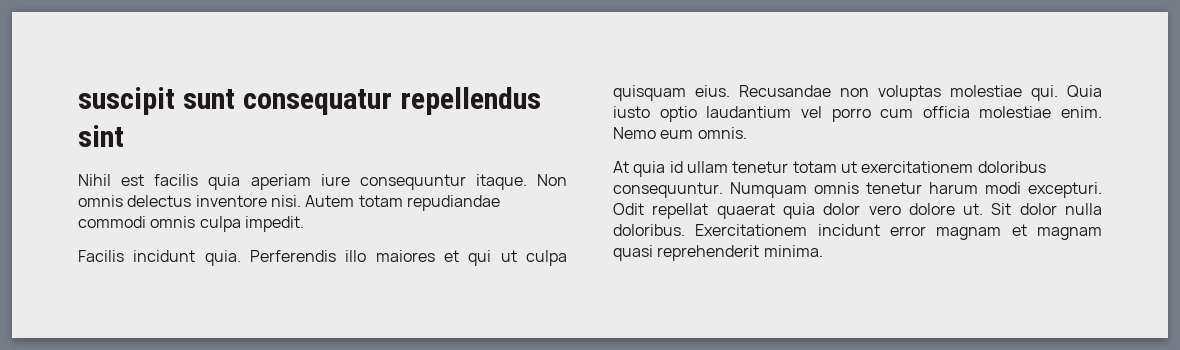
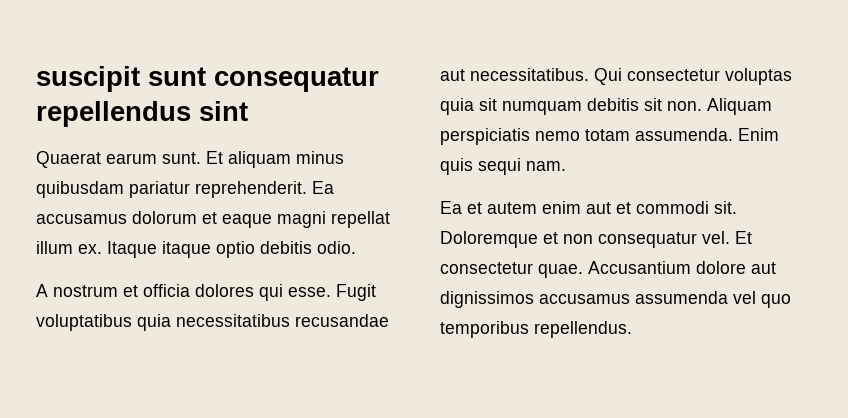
[78,174,567,190] [78,195,500,211] [78,216,304,232] [78,250,567,266] [613,85,1102,101] [613,106,1102,122] [613,127,747,139] [613,161,1046,177] [613,182,1102,198] [613,203,1102,219] [613,224,1102,240] [613,245,823,261] Nihil est facilis quia aperiam iure consequuntur itaque. Non omnis delectus inventore nisi. Autem totam repudiandae commodi omnis culpa impedit. // Facilis incidunt quia. Perferendis illo maiores et qui ut culpa quisquam eius. Recusandae non voluptas molestiae qui. Quia iusto optio laudantium vel porro cum officia molestiae enim. Nemo eum omnis. // At quia id ullam tenetur totam ut exercitationem doloribus consequuntur. Numquam omnis tenetur harum modi excepturi. Odit repellat quaerat quia dolor vero dolore ut. Sit dolor nulla doloribus. Exercitationem incidunt error magnam et magnam quasi reprehenderit minima. -> [36,151,344,168] [36,181,334,198] [36,211,390,228] [36,241,356,258] [36,284,376,301] [36,314,389,331] [440,68,792,85] [440,98,772,115] [440,128,779,145] [440,158,566,175] [440,201,737,214] [440,231,752,248] [440,261,776,278] [440,291,791,308] [440,321,632,338] Quaerat earum sunt. Et aliquam minus quibusdam pariatur reprehenderit. Ea accusamus dolorum et eaque magni repellat illum ex. Itaque itaque optio debitis odio. // A nostrum et officia dolores qui esse. Fugit voluptatibus quia necessitatibus recusandae aut necessitatibus. Qui consectetur voluptas quia sit numquam debitis sit non. Aliquam perspiciatis nemo totam assumenda. Enim quis sequi nam. // Ea et autem enim aut et commodi sit. Doloremque et non consequatur vel. Et consectetur quae. Accusantium dolore aut dignissimos accusamus assumenda vel quo temporibus repellendus.

